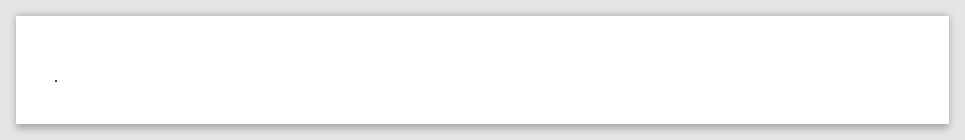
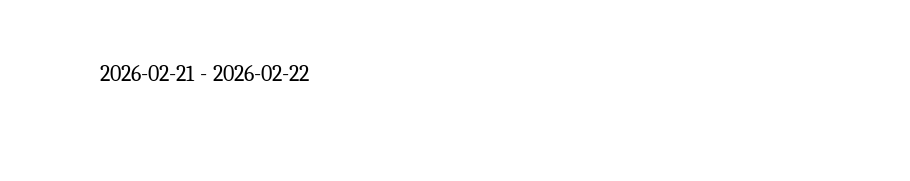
[54,80,58,82] . -> [100,65,309,81] 2026-02-21 - 2026-02-22

